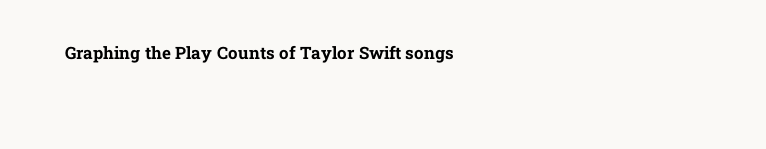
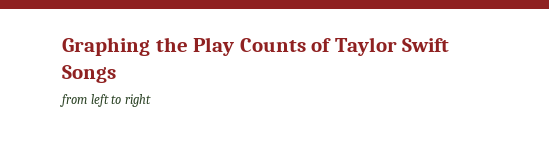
[405,49,455,63] songs -> [62,65,116,83] [60,94,151,107] Songs // from left to right

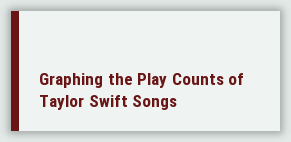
[60,94,151,107] // from left to right -> (178, 102) none

